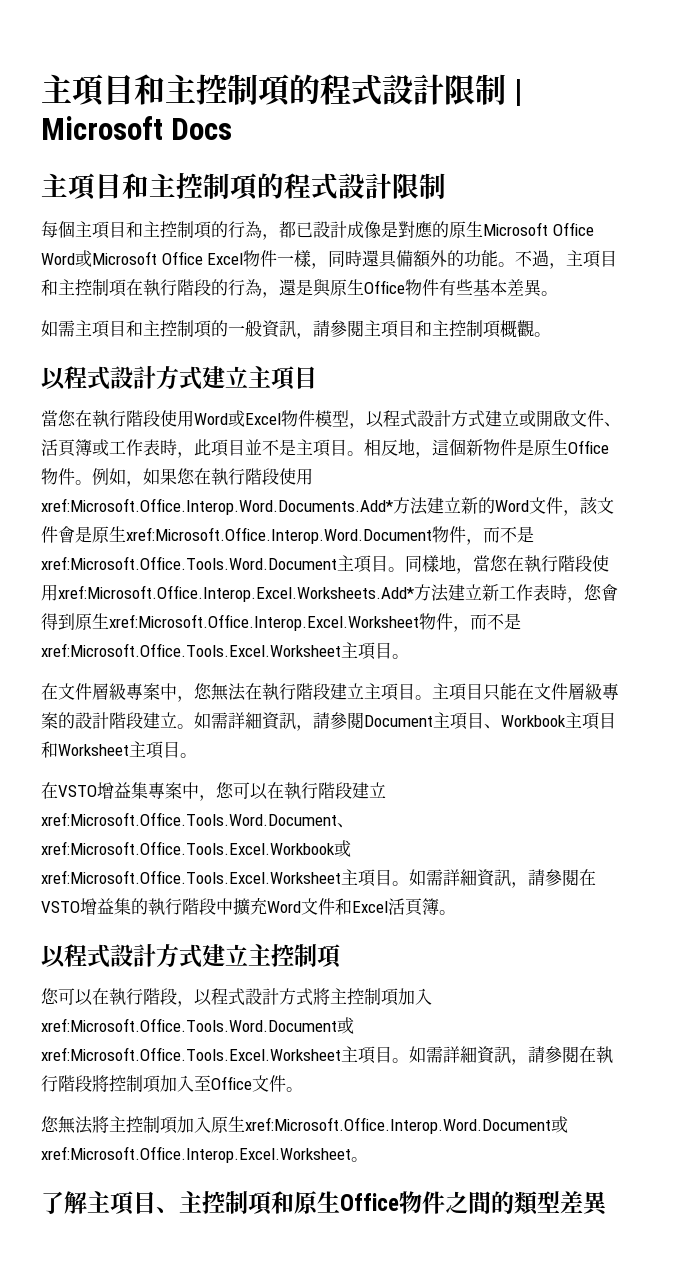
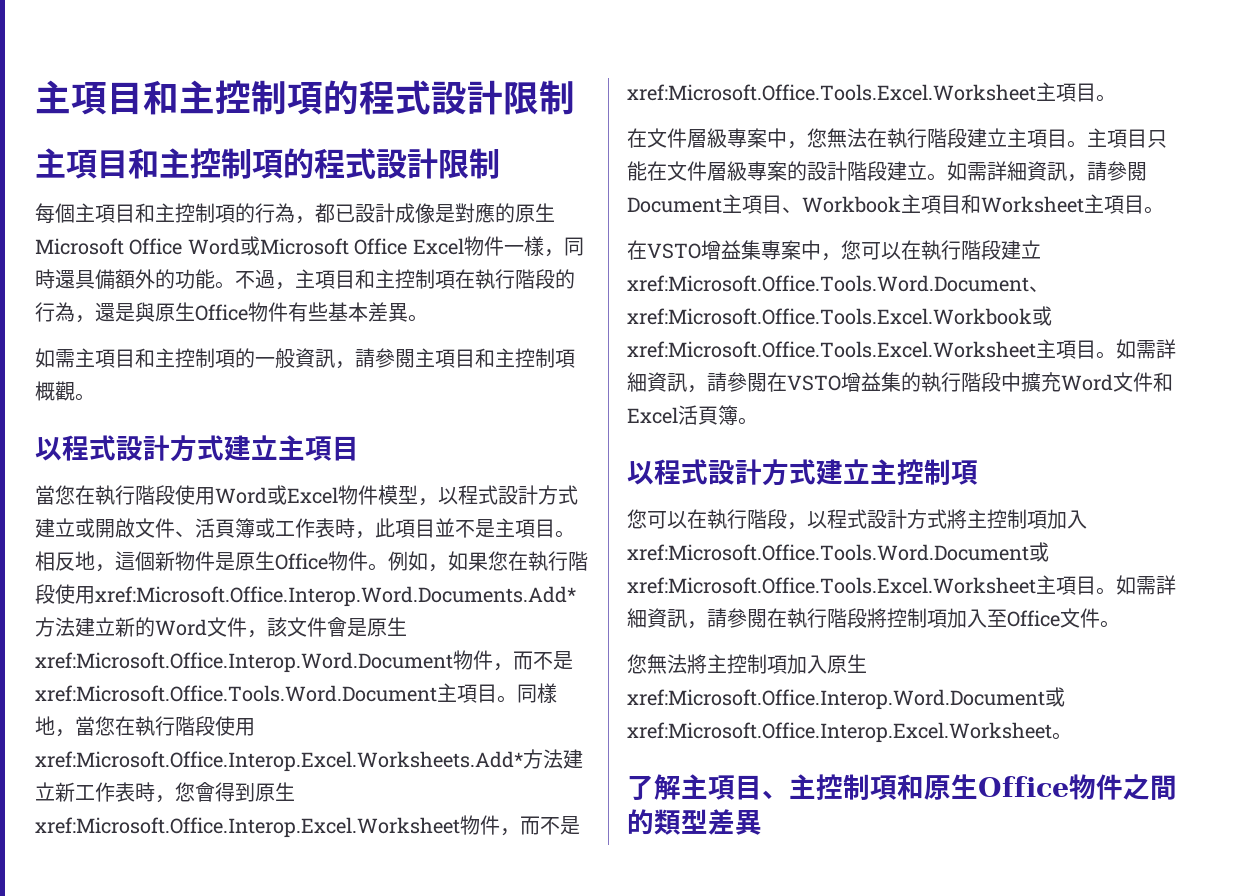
[41,74,523,106] [41,116,233,140] 主項目和主控制項的程式設計限制 | Microsoft Docs -> [35,80,575,115] 主項目和主控制項的程式設計限制

